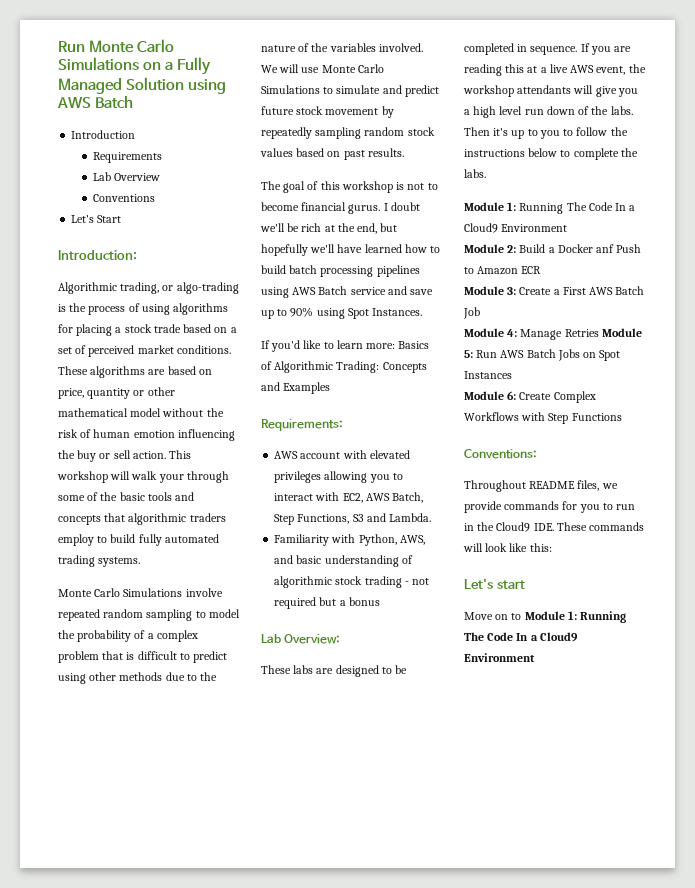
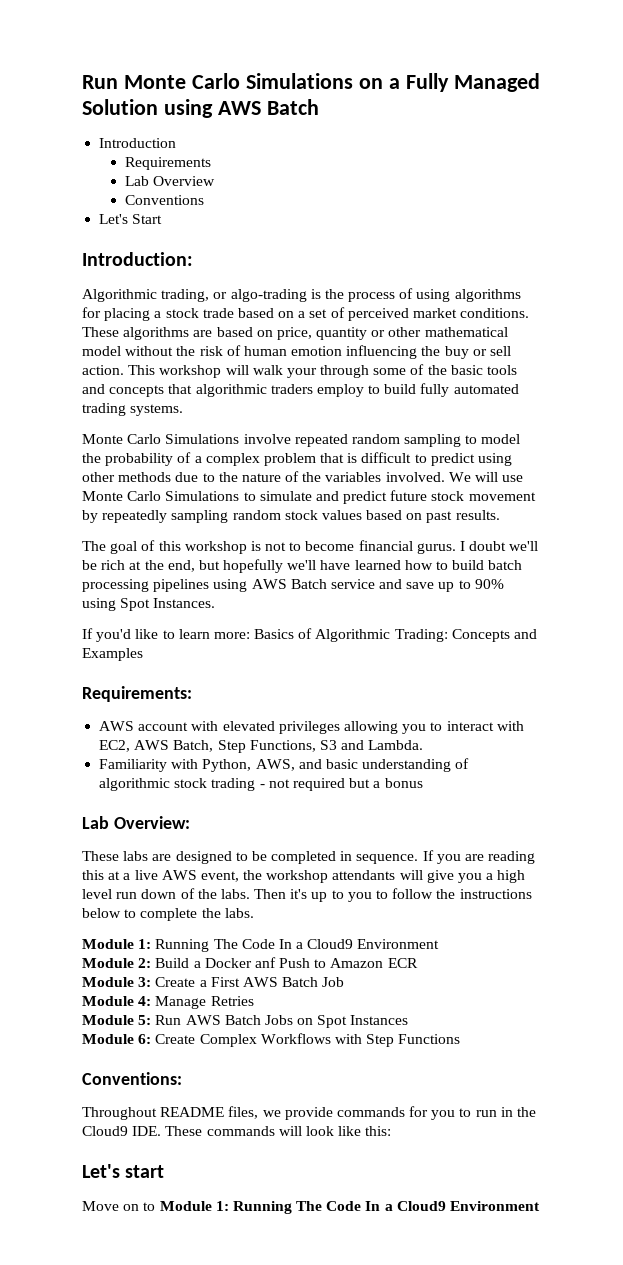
(599, 333) none -> (254, 1001) //

